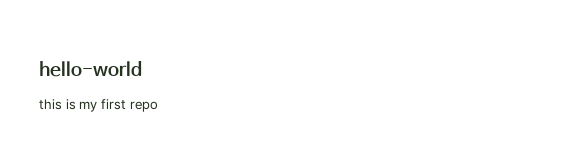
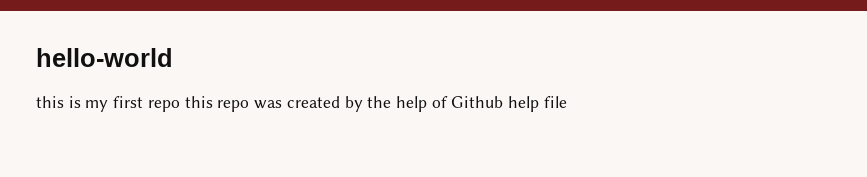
(158, 106) none -> [184,96,567,112] this repo was created by the help of Github help file

